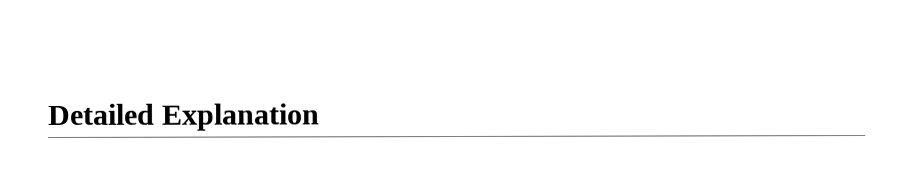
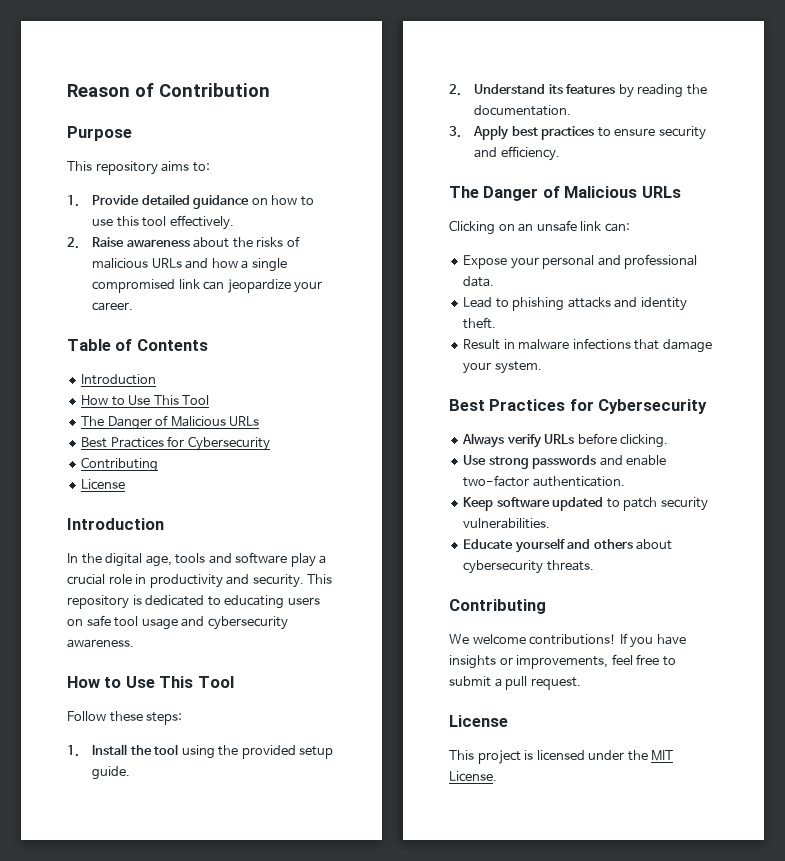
[48,103,321,131] Detailed Explanation -> [67,83,270,97] [67,126,132,141] [67,161,210,175] [67,194,314,209] [92,215,234,230] [67,236,300,249] [92,258,287,272] [92,279,323,293] [92,302,134,311] [67,339,208,351] [81,374,157,385] [81,395,210,406] [81,415,260,430] [81,436,270,451] [81,457,159,472] [81,479,126,490] [67,518,164,530] [67,552,327,567] [67,574,333,588] [67,595,320,609] [67,615,288,630] [67,639,134,648] [67,676,234,688] [67,711,183,725] [67,744,334,759] [92,766,131,780] [449,84,707,98] [474,105,572,116] [449,125,706,140] [474,146,560,161] [449,186,681,201] [449,220,630,235] [463,254,698,269] [463,276,495,287] [463,297,687,311] [463,317,497,329] [463,338,712,353] [463,361,542,374] [449,399,708,414] [462,433,669,448] [463,455,667,469] [463,475,625,487] [463,497,708,511] [463,518,551,529] [463,538,673,553] [463,560,594,574] [449,599,546,614] [449,633,686,648] [449,654,676,669] [449,676,581,690] [449,715,508,727] [449,750,674,764] [449,771,497,782] Reason of Contribution // Purpose // This repository aims to: // 1. Provide detailed guidance on how to use this tool effectively. // 2. Raise awareness about the risks of malicious URLs and how a single compromised link can jeopardize your career. // Table of Contents // Introduction // How to Use This Tool // The Danger of Malicious URLs // Best Practices for Cybersecurity // Contributing // License // Introduction // In the digital age, tools and software play a crucial role in productivity and security. This repository is dedicated to educating users on safe tool usage and cybersecurity awareness. // How to Use This Tool // Follow these steps: // 1. Install the tool using the provided setup guide. // 2. Understand its features by reading the documentation. // 3. Apply best practices to ensure security and efficiency. // The Danger of Malicious URLs // Clicking on an unsafe link can: // Expose your personal and professional data. // Lead to phishing attacks and identity theft. // Result in malware infections that damage your system. // Best Practices for Cybersecurity // Always verify URLs before clicking. // Use strong passwords and enable two-factor authentication. // Keep software updated to patch security vulnerabilities. // Educate yourself and others about cybersecurity threats. // Contributing // We welcome contributions! If you have insights or improvements, feel free to submit a pull request. // License // This project is licensed under the MIT License.

